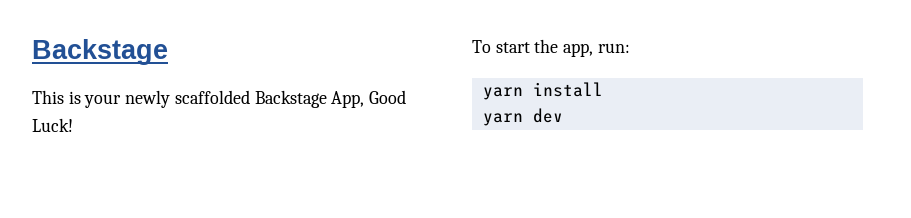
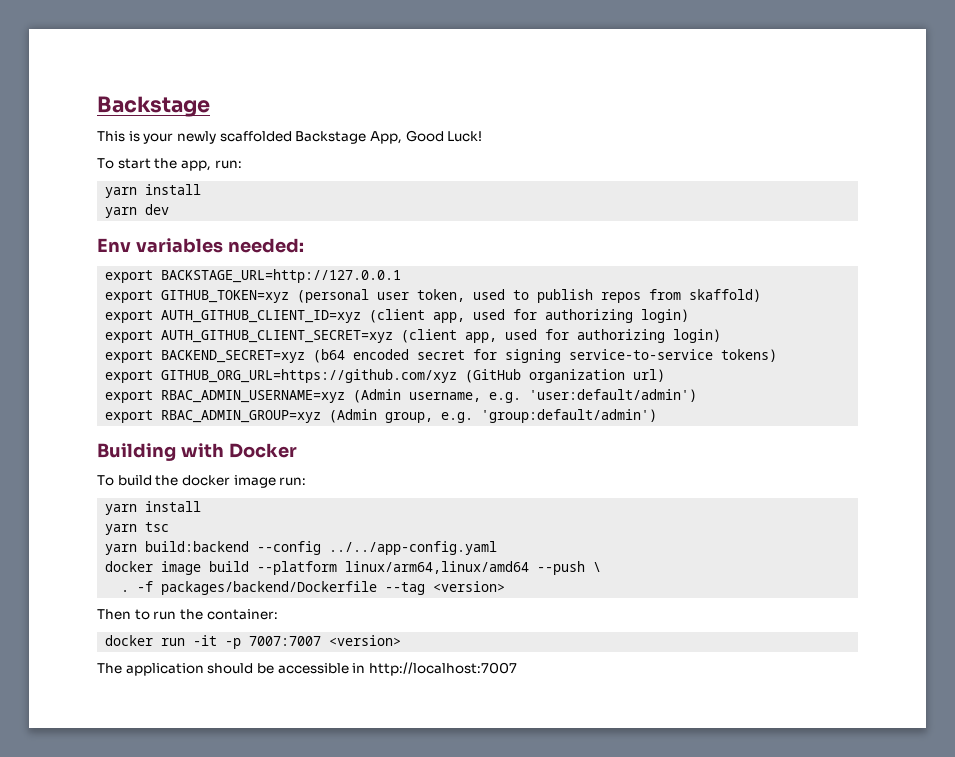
(563, 115) none -> [97,238,304,253] [105,269,402,283] [105,289,762,303] [105,309,690,323] [105,329,722,343] [105,349,778,363] [105,369,666,383] [105,389,698,403] [105,409,658,423] [97,443,297,461] [97,475,307,488] [105,501,202,515] [105,522,170,535] [105,541,498,555] [105,561,602,575] [121,581,506,595] [97,609,278,620] [105,635,402,649] [97,662,517,676] // Env variables needed: // export BACKSTAGE_URL=http://127.0.0.1 // export GITHUB_TOKEN=xyz (personal user token, used to publish repos from skaffold) // export AUTH_GITHUB_CLIENT_ID=xyz (client app, used for authorizing login) // export AUTH_GITHUB_CLIENT_SECRET=xyz (client app, used for authorizing login) // export BACKEND_SECRET=xyz (b64 encoded secret for signing service-to-service tokens) // export GITHUB_ORG_URL=https://github.com/xyz (GitHub organization url) // export RBAC_ADMIN_USERNAME=xyz (Admin username, e.g. 'user:default/admin') // export RBAC_ADMIN_GROUP=xyz (Admin group, e.g. 'group:default/admin') // Building with Docker // To build the docker image run: // yarn install // yarn tsc // yarn build:backend --config ../../app-config.yaml // docker image build --platform linux/arm64,linux/amd64 --push \ // . -f packages/backend/Dockerfile --tag <version> // Then to run the container: // docker run -it -p 7007:7007 <version> // The application should be accessible in http://localhost:7007

